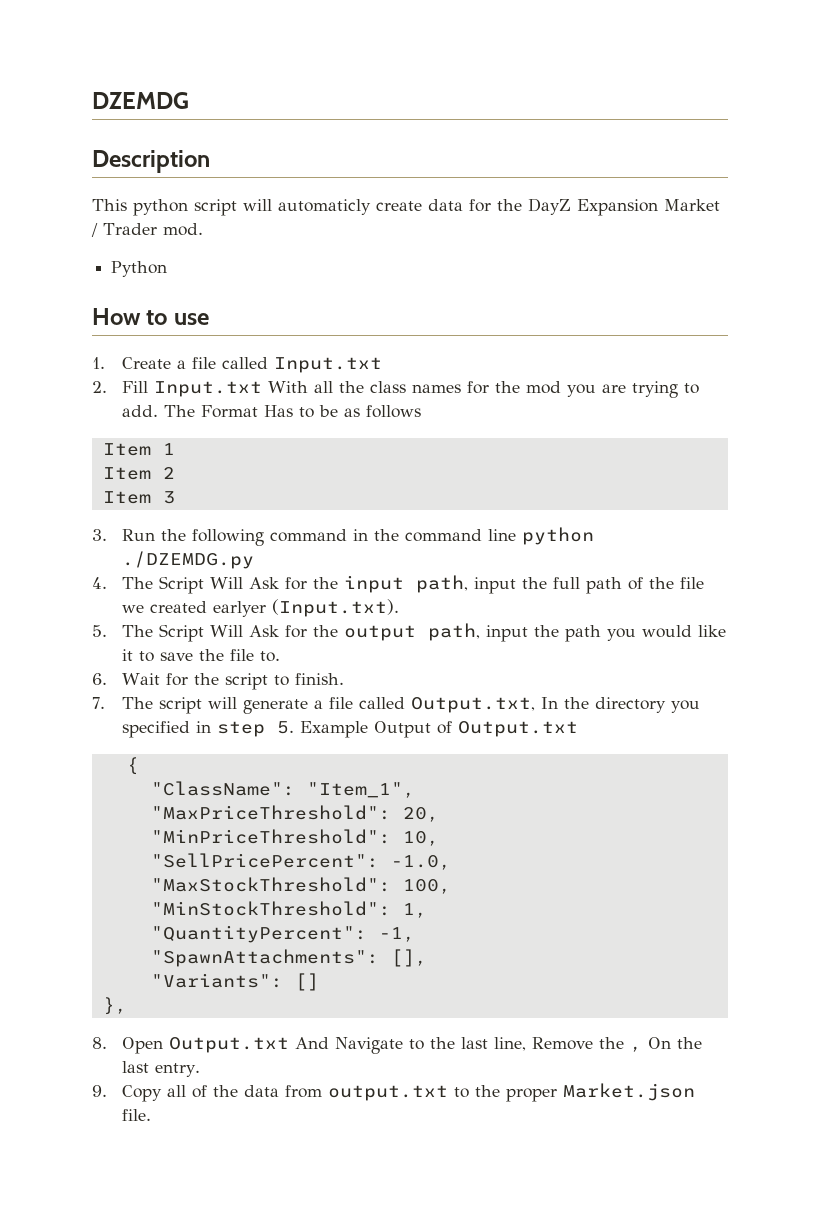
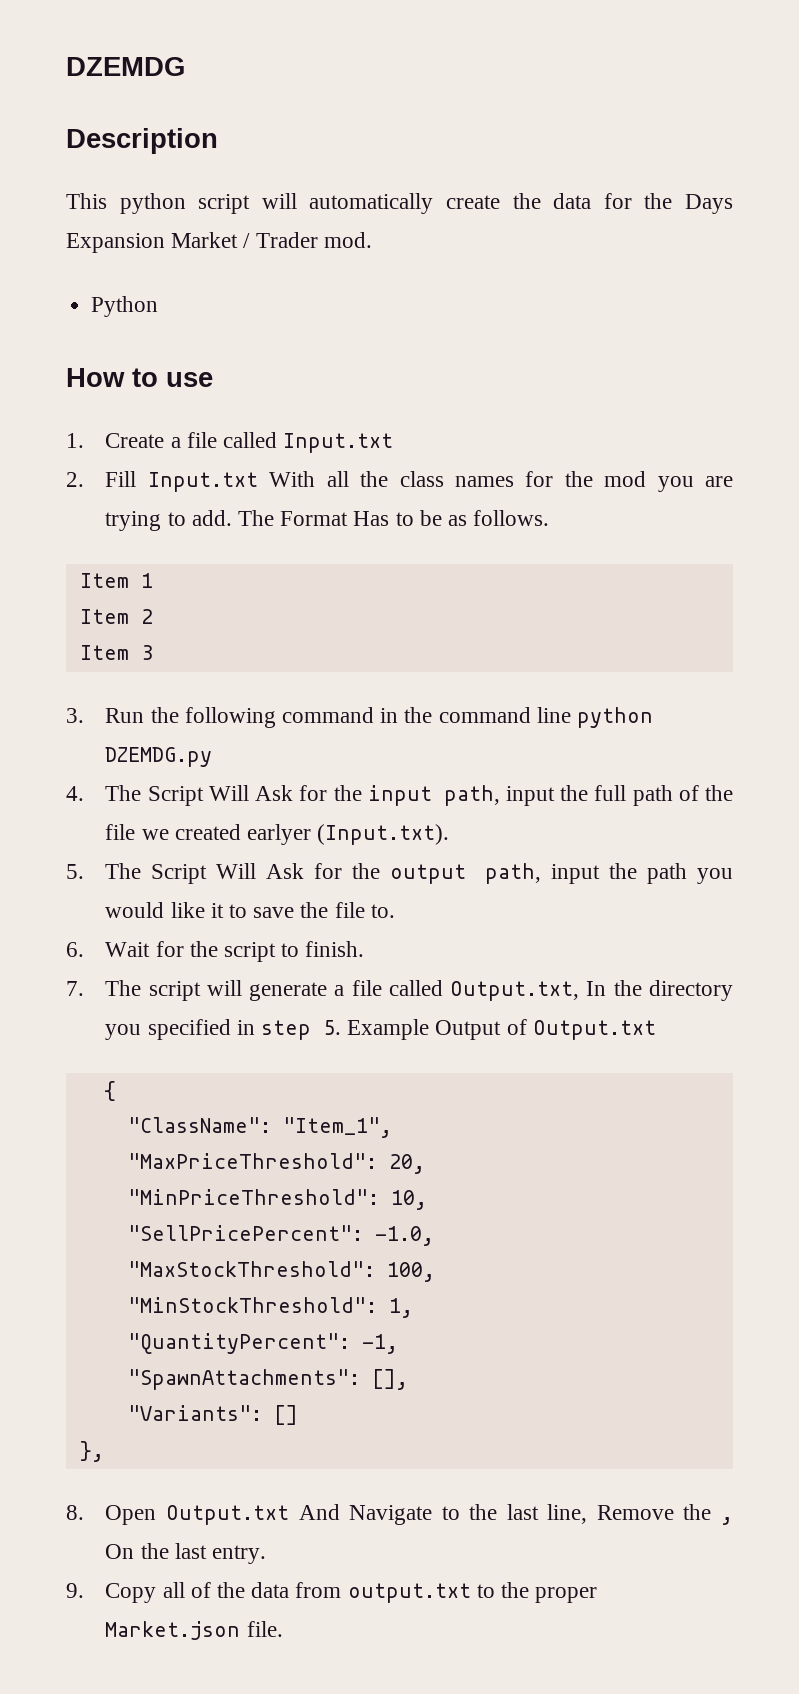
[278,199,422,215] automaticly create -> [309,193,541,214] automatically create the
[528,198,571,215] DayZ -> [685,194,734,214] Days
[366,405,422,418] follows -> [473,510,550,526] follows.
[122,551,255,569] ./DZEMDG.py -> [105,747,213,767] DZEMDG.py

